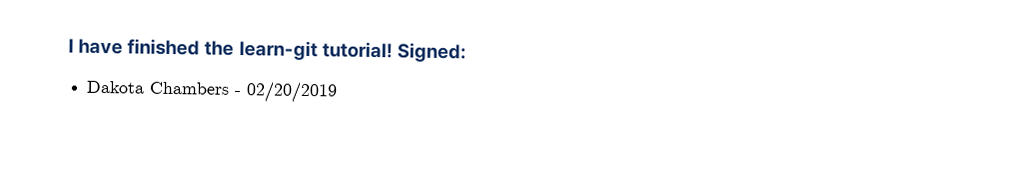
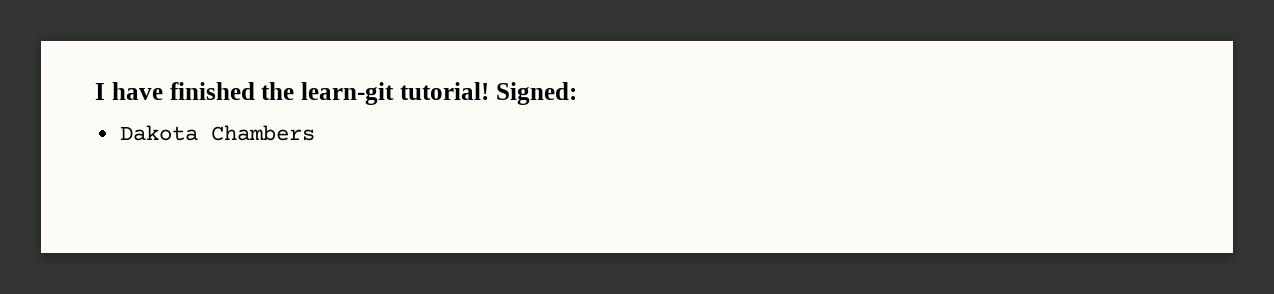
[234,81,339,104] - 02/20/2019 -> (315, 133) none

